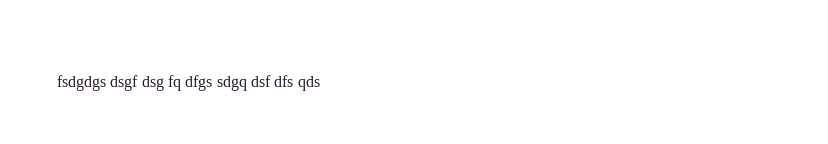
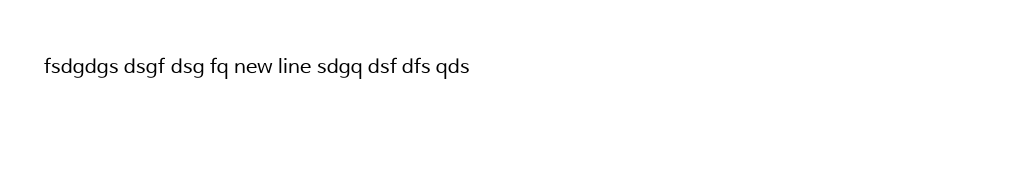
[185,75,213,91] dfgs -> [234,58,312,74] new line

